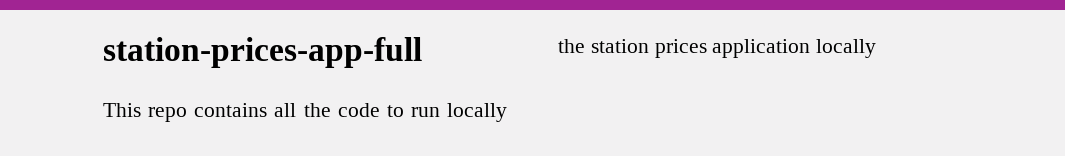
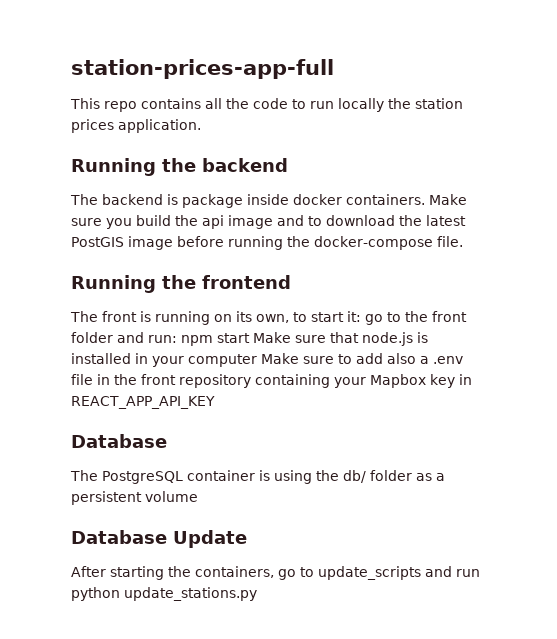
[712,39,877,58] application locally -> [118,119,201,133] [71,158,288,176] [70,194,467,208] [71,215,466,229] [71,236,463,250] [71,275,291,293] [70,311,467,325] [71,332,428,346] [71,353,463,367] [71,374,472,388] [71,396,215,409] [71,434,167,448] [70,470,445,484] [71,491,198,505] [71,530,247,548] [71,566,480,580] [71,587,257,601] application. // Running the backend // The backend is package inside docker containers. Make sure you build the api image and to download the latest PostGIS image before running the docker-compose file. // Running the frontend // The front is running on its own, to start it: go to the front folder and run: npm start Make sure that node.js is installed in your computer Make sure to add also a .env file in the front repository containing your Mapbox key in REACT_APP_API_KEY // Database // The PostgreSQL container is using the db/ folder as a persistent volume // Database Update // After starting the containers, go to update_scripts and run python update_stations.py

